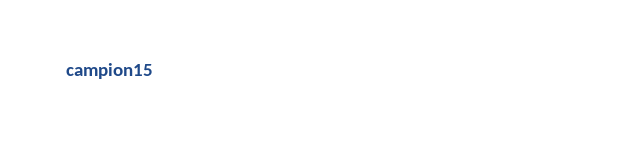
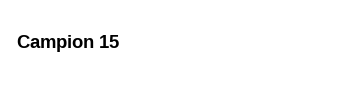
[66,63,153,79] campion15 -> [17,35,119,52] Campion 15

